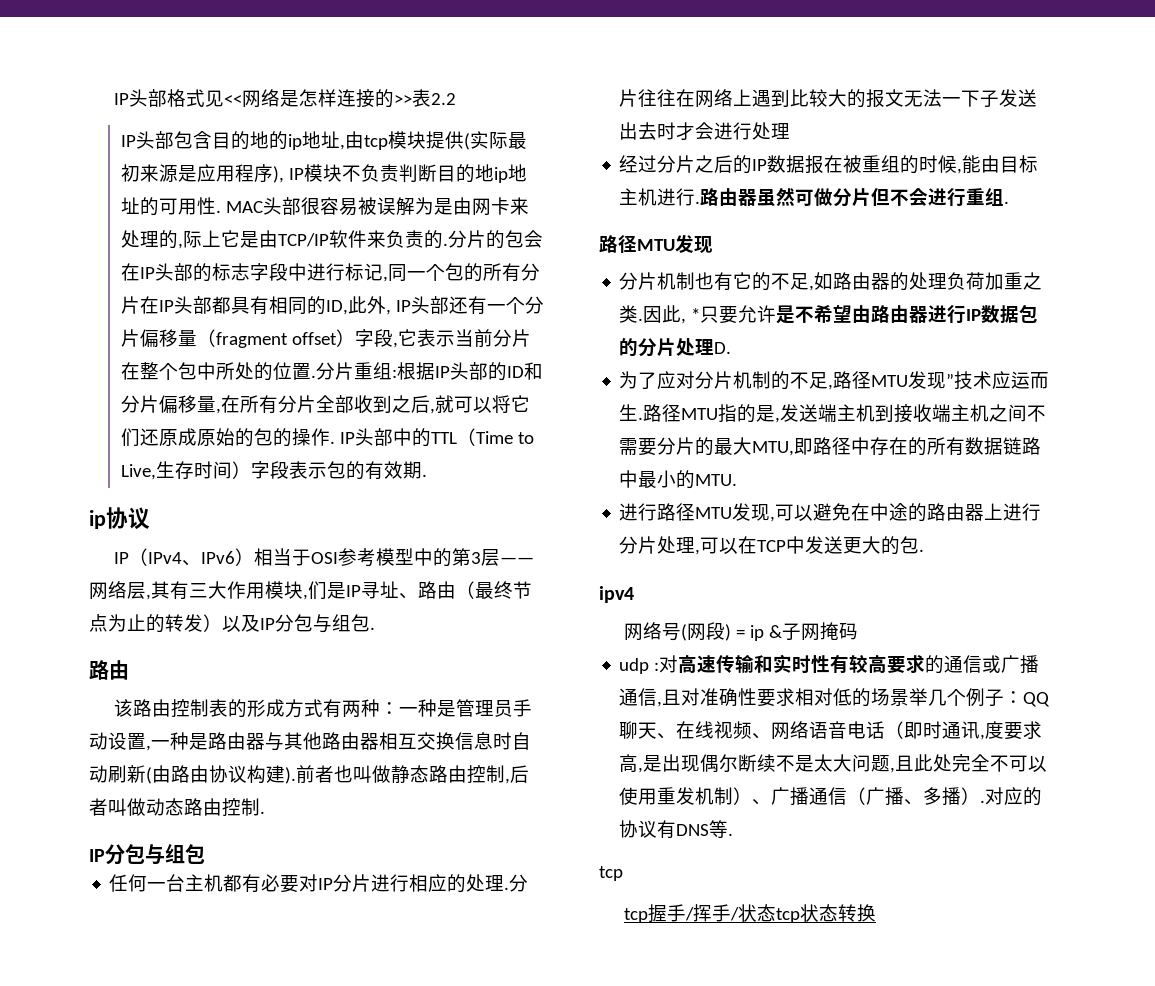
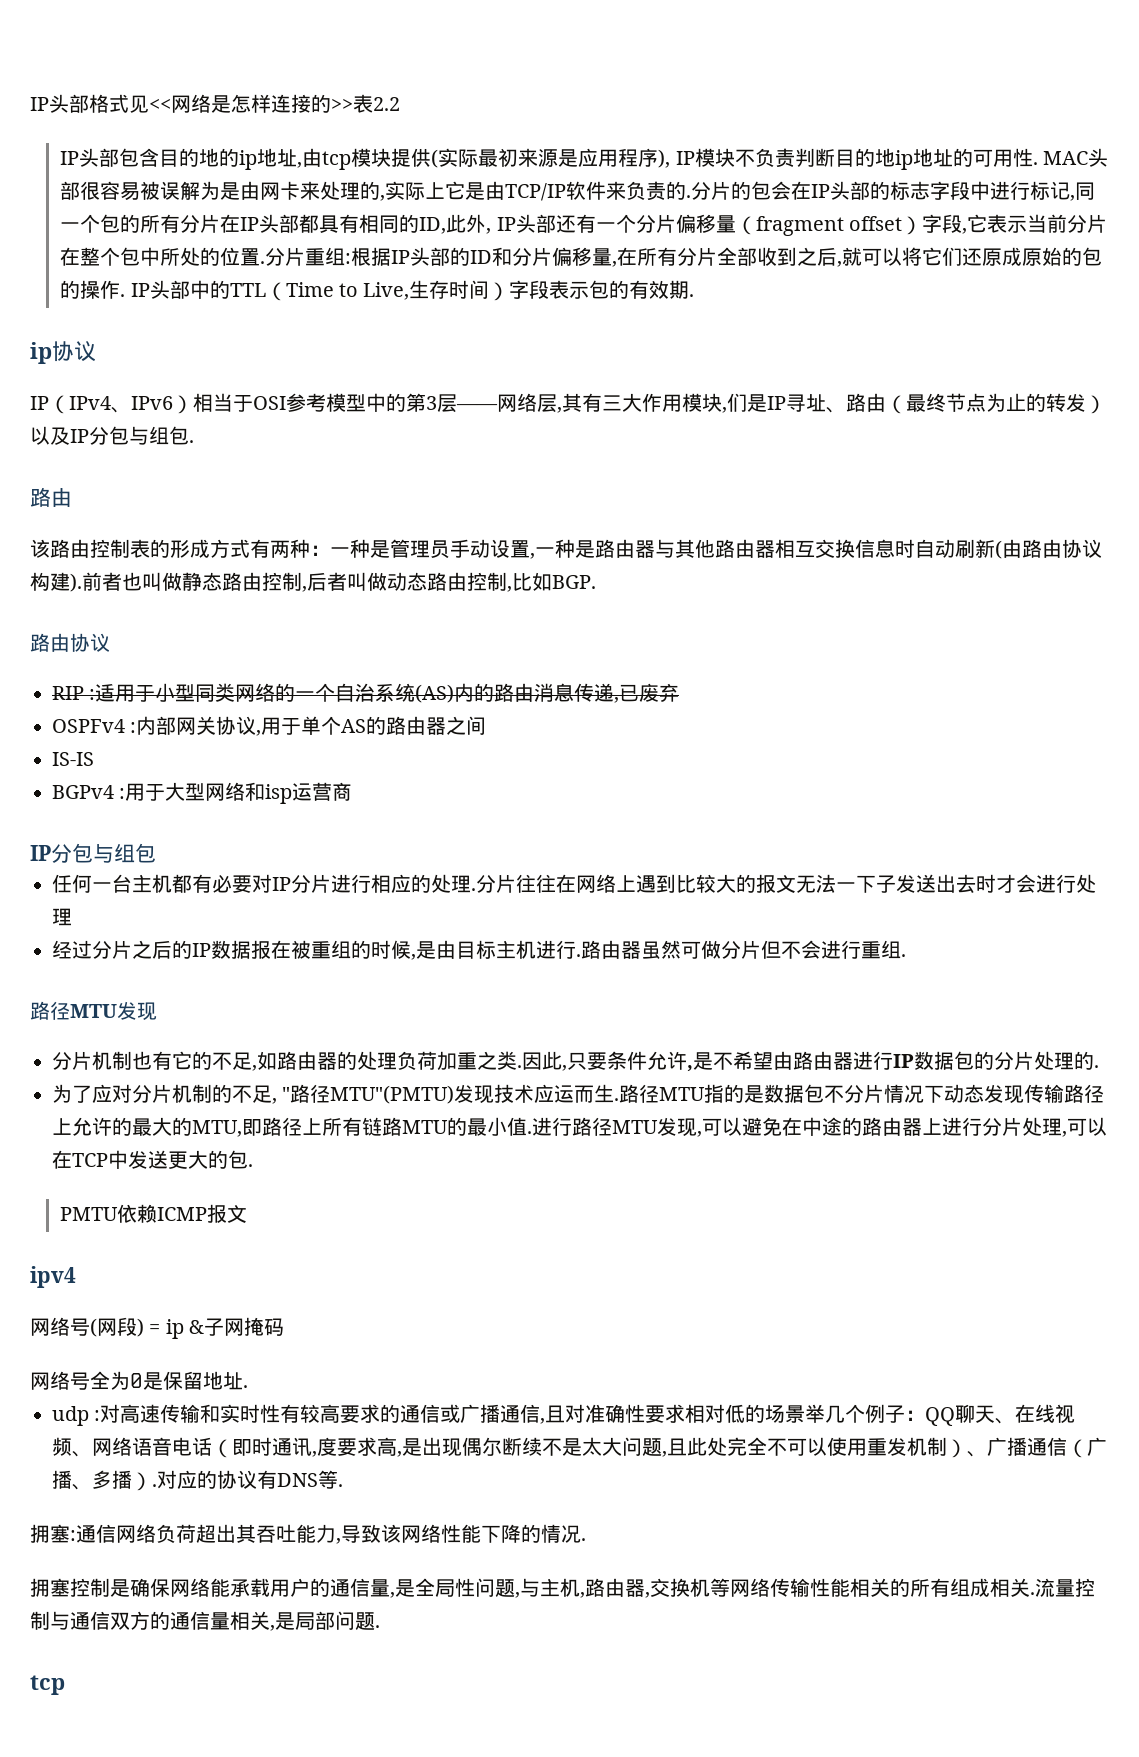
(183, 246) none -> [385,181,406,200] 实
[260,811,265,814] . -> [507,572,596,592] [30,633,110,652] [52,683,680,703] [52,716,487,736] [52,752,94,766] [52,782,353,804] ,比如BGP. // 路由协议 // RIP :适用于小型同类网络的一个自治系统(AS)内的路由消息传递,已废弃 // OSPFv4 :内部网关协议,用于单个AS的路由器之间 // IS-IS // BGPv4 :用于大型网络和isp运营商
[962,155,982,174] 能 -> [416,941,436,959] 是
[691,305,777,324] *只要允许 -> [567,1051,693,1072] 只要条件允许,
[714,342,732,354] D. -> [1074,1051,1099,1070] 的.
[833,371,955,389] 路径MTU发现” -> [282,1084,495,1104] "路径MTU"(PMTU)发现
[775,404,1047,423] [619,437,1042,456] [619,470,738,489] ,发送端主机到接收端主机之间不需要分片的最大MTU,即路径中存在的所有数据链路中最小的MTU. // -> [764,1084,1105,1104] [52,1117,532,1137] 数据包不分片情况下动态发现传输路径上允许的最大的MTU,即路径上所有链路MTU的最小值.
(925, 550) none -> [60,1204,248,1223] // PMTU依赖ICMP报文
(859, 631) none -> [30,1371,248,1390] // 网络号全为0是保留地址.
[599,866,623,881] [624,904,877,923] tcp // tcp握手/挥手/状态tcp状态转换 -> [30,1524,586,1544] [30,1578,1095,1598] [30,1611,380,1631] [30,1675,65,1695] 拥塞:通信网络负荷超出其吞吐能力,导致该网络性能下降的情况. // 拥塞控制是确保网络能承载用户的通信量,是全局性问题,与主机,路由器,交换机等网络传输性能相关的所有组成相关.流量控制与通信双方的通信量相关,是局部问题. // tcp

